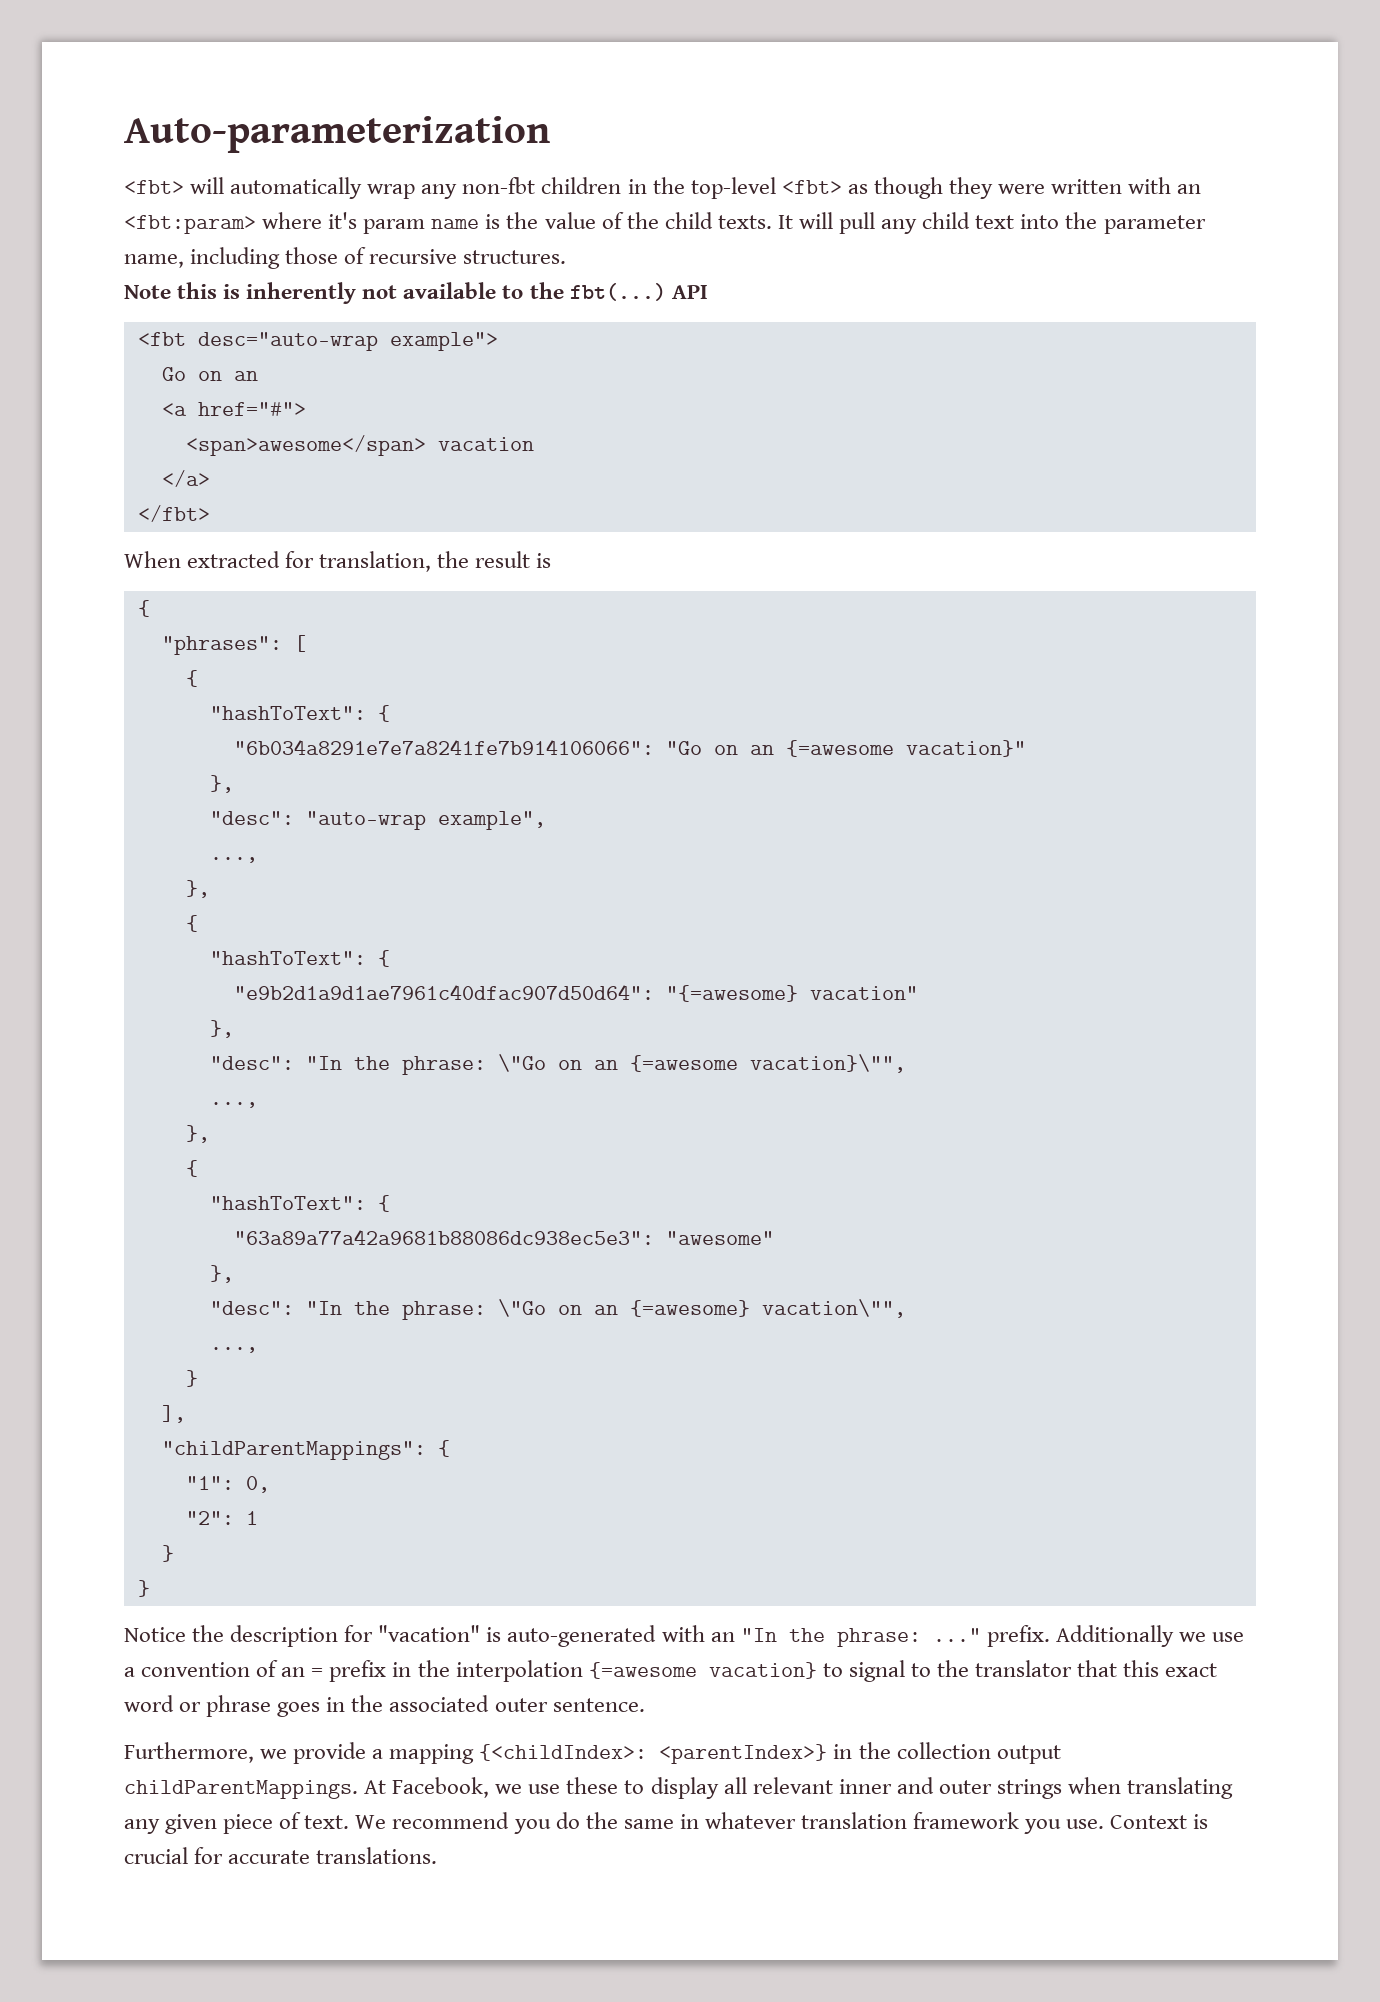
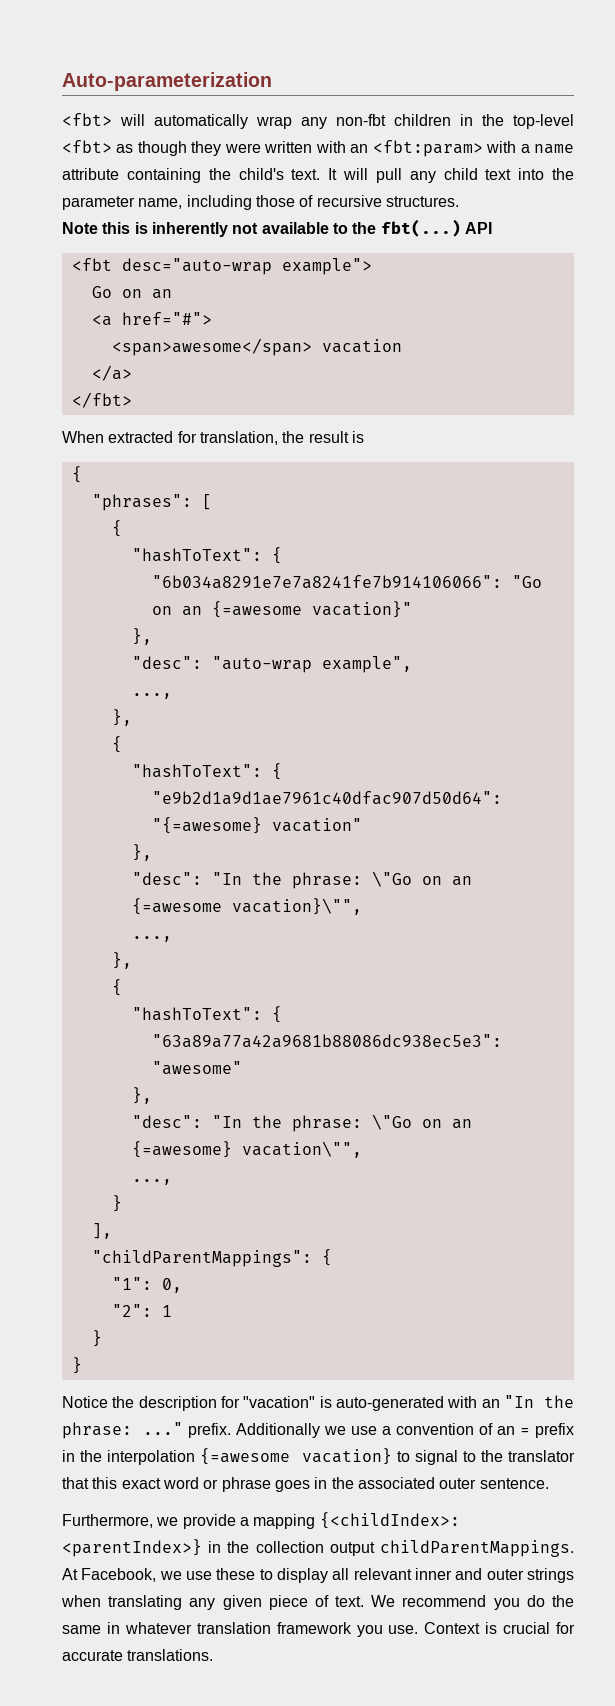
[262,212,772,234] where it's param name is the value of the child texts. -> [486,141,574,154] [62,168,321,183] with a name attribute containing the child's text.

